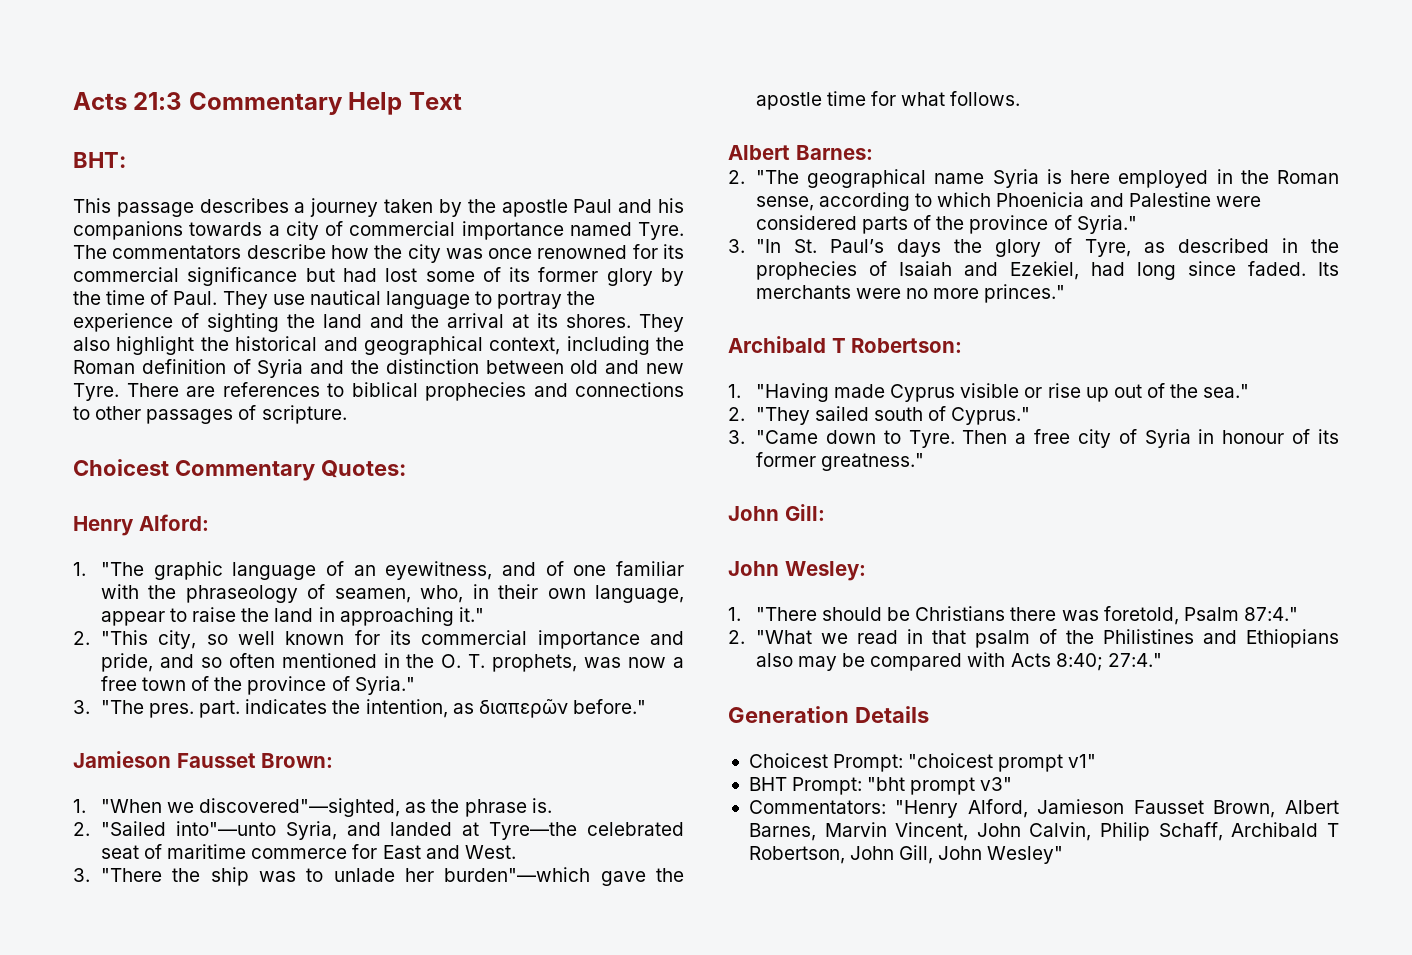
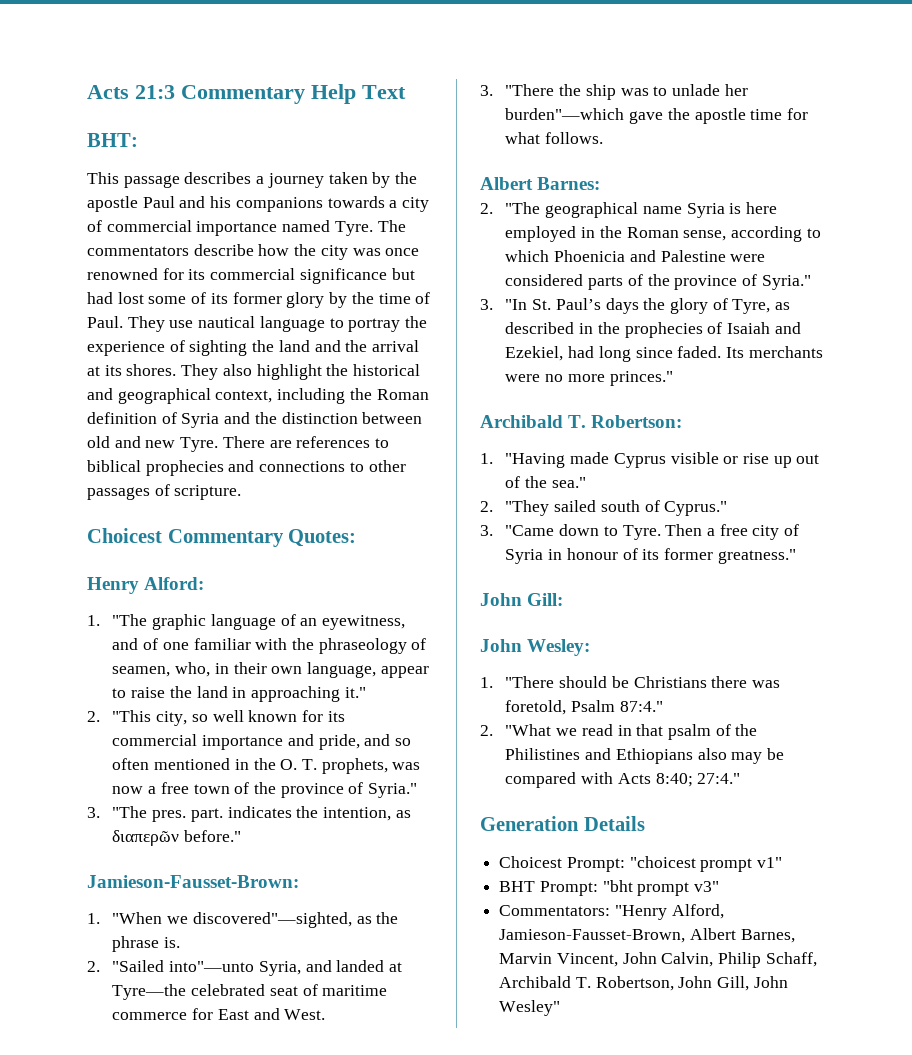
[73,751,334,768] Jamieson Fausset Brown: -> [87,875,299,888] Jamieson-Fausset-Brown:
[831,338,846,353] T -> [568,415,587,428] T.
[1037,799,1276,818] Jamieson Fausset Brown, -> [499,929,686,943] Jamieson-Fausset-Brown,
[1327,823,1339,837] T -> [575,977,591,988] T.

